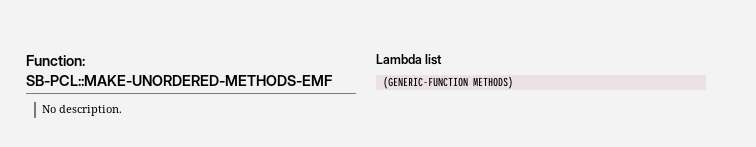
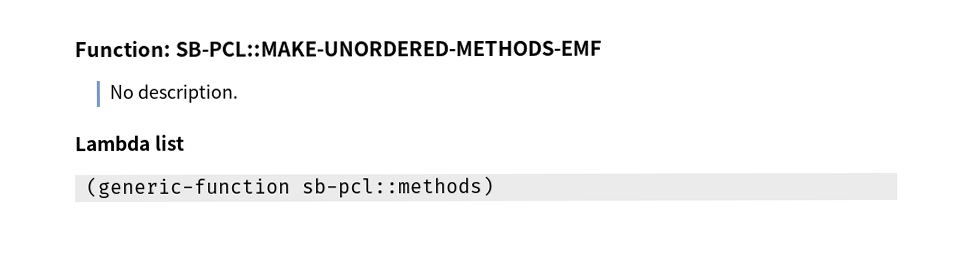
[382,76,513,89] (GENERIC-FUNCTION METHODS) -> [85,175,495,199] (generic-function sb-pcl::methods)

